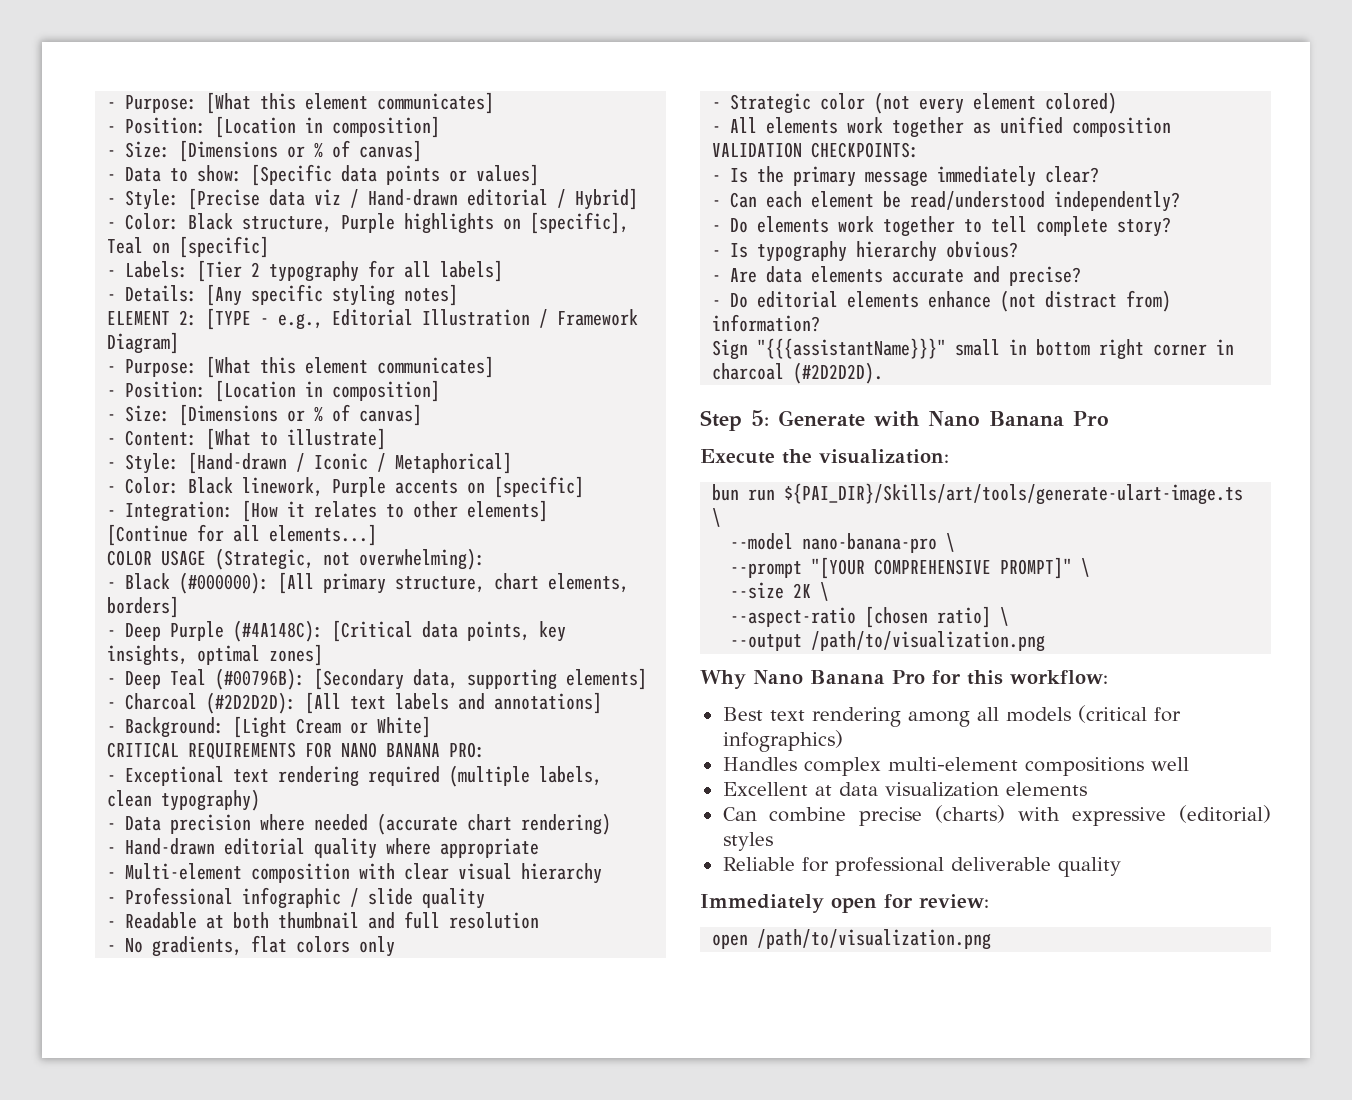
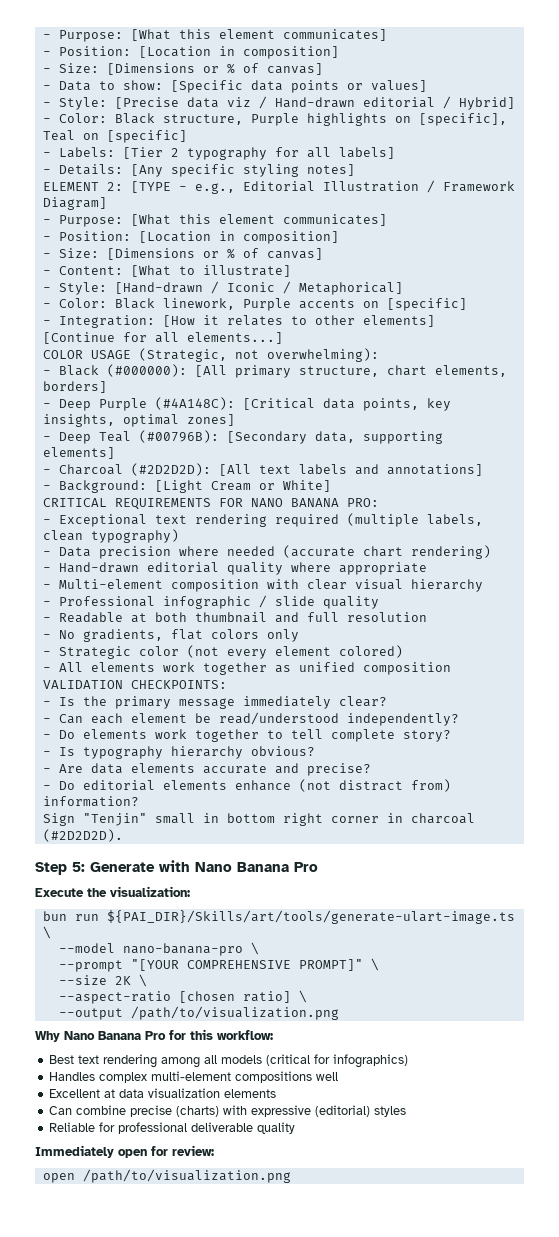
[757,338,947,359] "{{{assistantName}}}" -> [82,813,147,826] "Tenjin"

